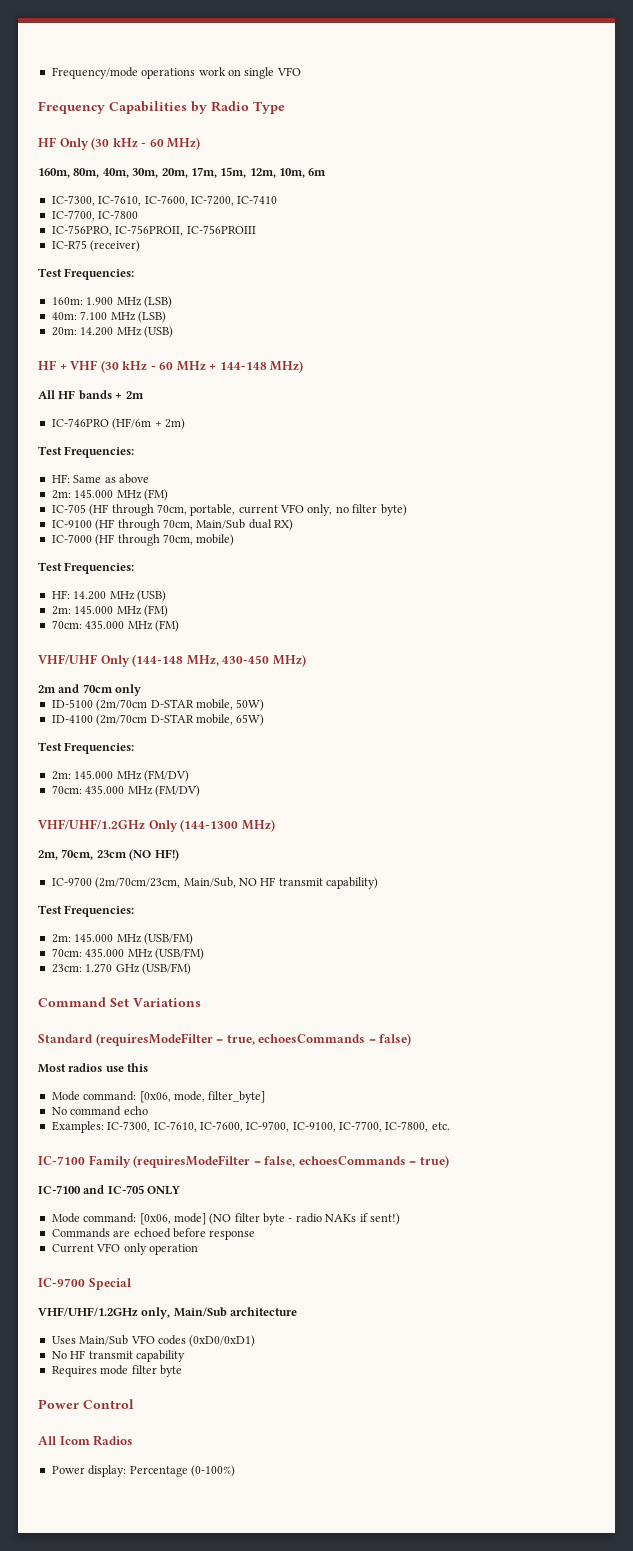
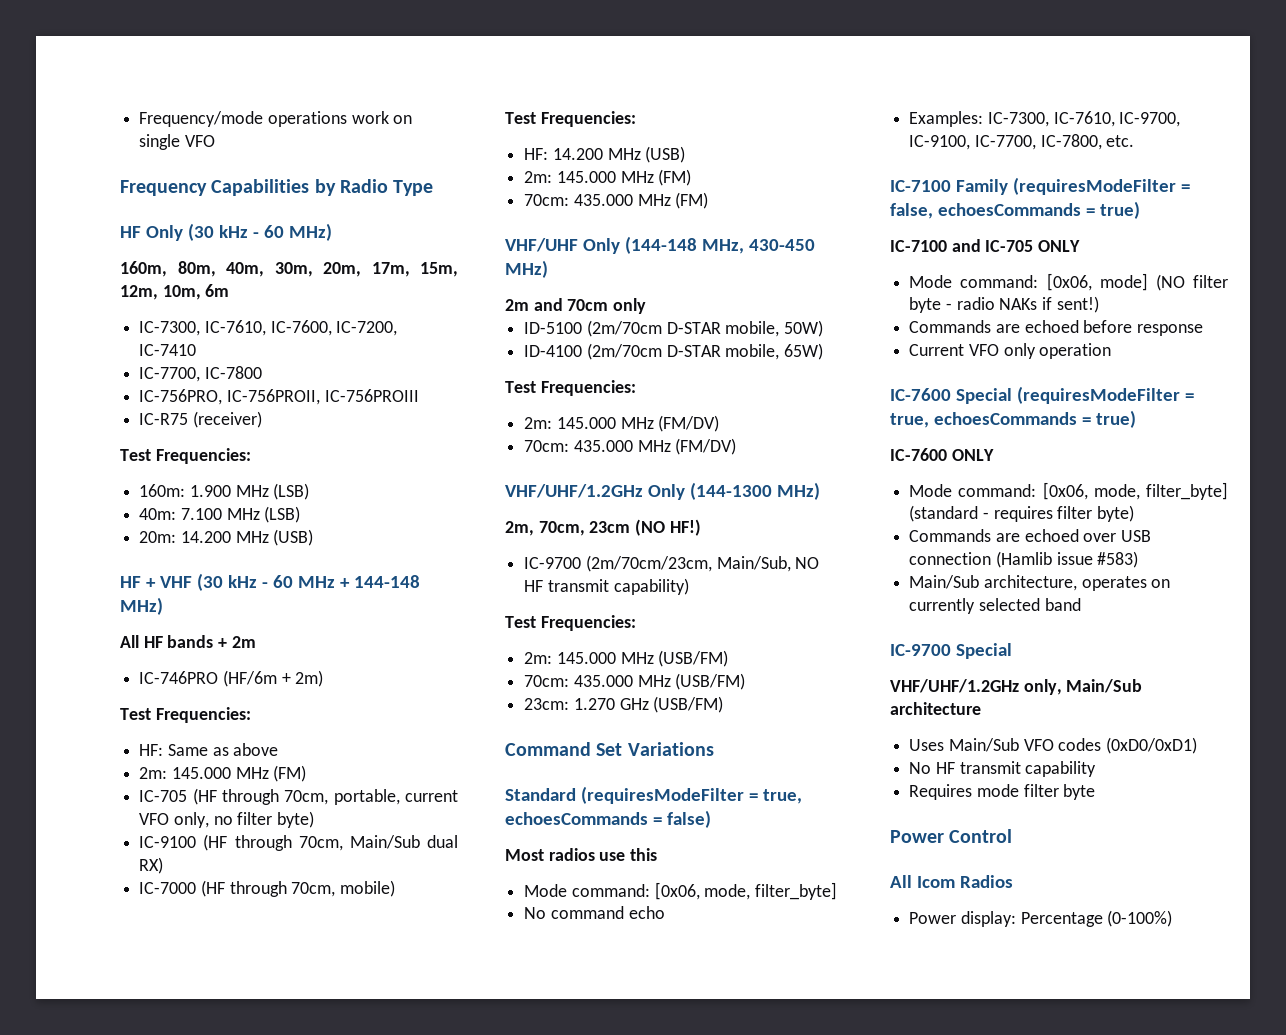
[199,1121,243,1132] IC-7600, -> (1115, 119) none
(198, 1249) none -> [890,386,1194,404] [890,410,1136,428] [890,448,994,461] [909,482,1228,500] [909,505,1135,522] [909,529,1152,542] [909,551,1139,568] [909,575,1171,591] [909,598,1081,614] // IC-7600 Special (requiresModeFilter = true, echoesCommands = true) // IC-7600 ONLY // Mode command: [0x06, mode, filter_byte] (standard - requires filter byte) // Commands are echoed over USB connection (Hamlib issue #583) // Main/Sub architecture, operates on currently selected band

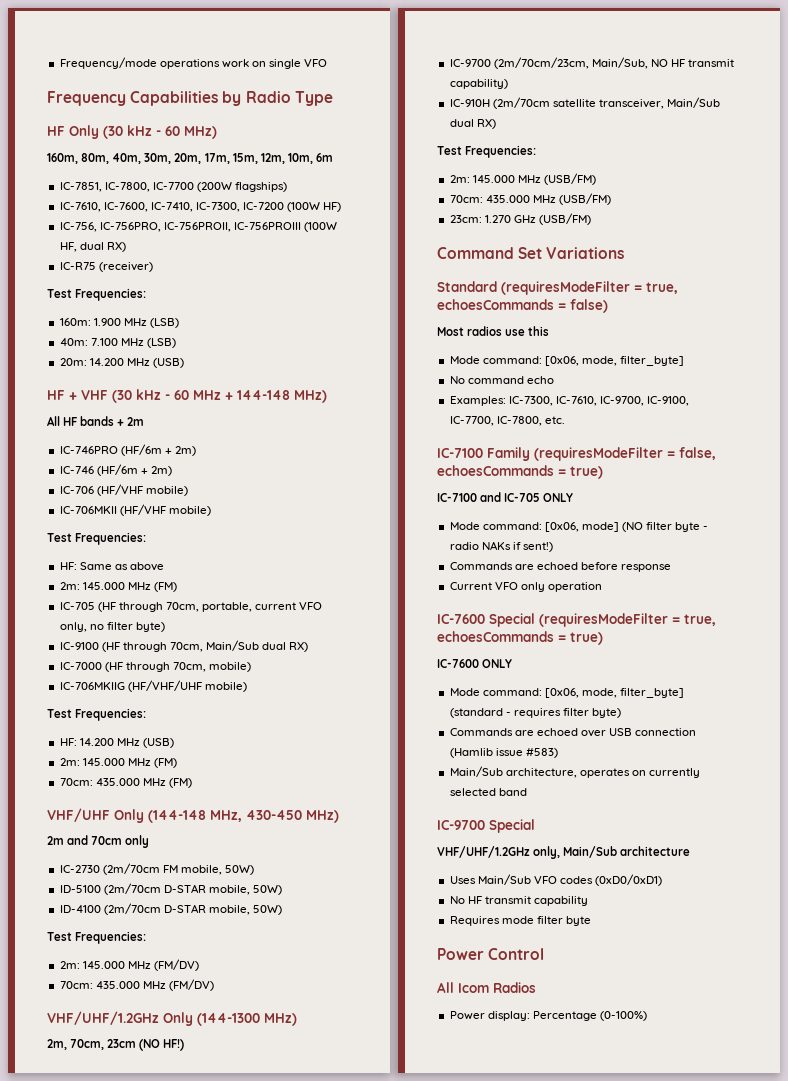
[139,320,398,336] [139,344,197,356] [139,366,262,382] IC-7300, IC-7610, IC-7600, IC-7200, IC-7410 // IC-7700, IC-7800 // -> [59,182,288,192] [59,202,342,212] [59,222,97,232] IC-7851, IC-7800, IC-7700 (200W flagships) // IC-7610, IC-7600, IC-7410, IC-7300, IC-7200 (100W HF) // IC-756,
(419, 395) none -> [304,222,338,232] [59,242,126,252] (100W HF, dual RX)
(324, 678) none -> [59,464,172,476] [59,484,188,496] [59,504,211,516] // IC-746 (HF/6m + 2m) // IC-706 (HF/VHF mobile) // IC-706MKII (HF/VHF mobile)
(396, 888) none -> [59,680,247,692] // IC-706MKIIG (HF/VHF/UHF mobile)
(647, 306) none -> [59,863,255,875] // IC-2730 (2m/70cm FM mobile, 50W)
[784,343,824,360] 65W) -> [253,905,283,915] 50W)
(689, 586) none -> [449,97,721,109] [449,119,496,129] // IC-910H (2m/70cm satellite transceiver, Main/Sub dual RX)

